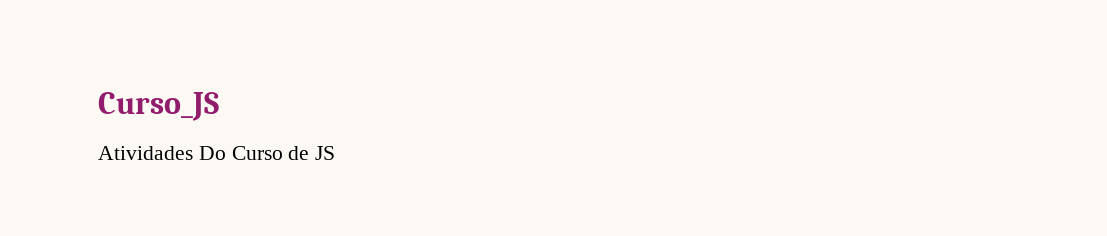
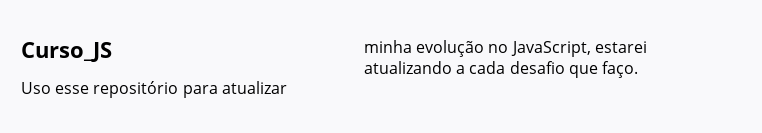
[98,146,336,160] Atividades Do Curso de JS -> [21,81,287,98] [364,40,647,57] [364,61,638,78] Uso esse repositório para atualizar minha evolução no JavaScript, estarei atualizando a cada desafio que faço.

